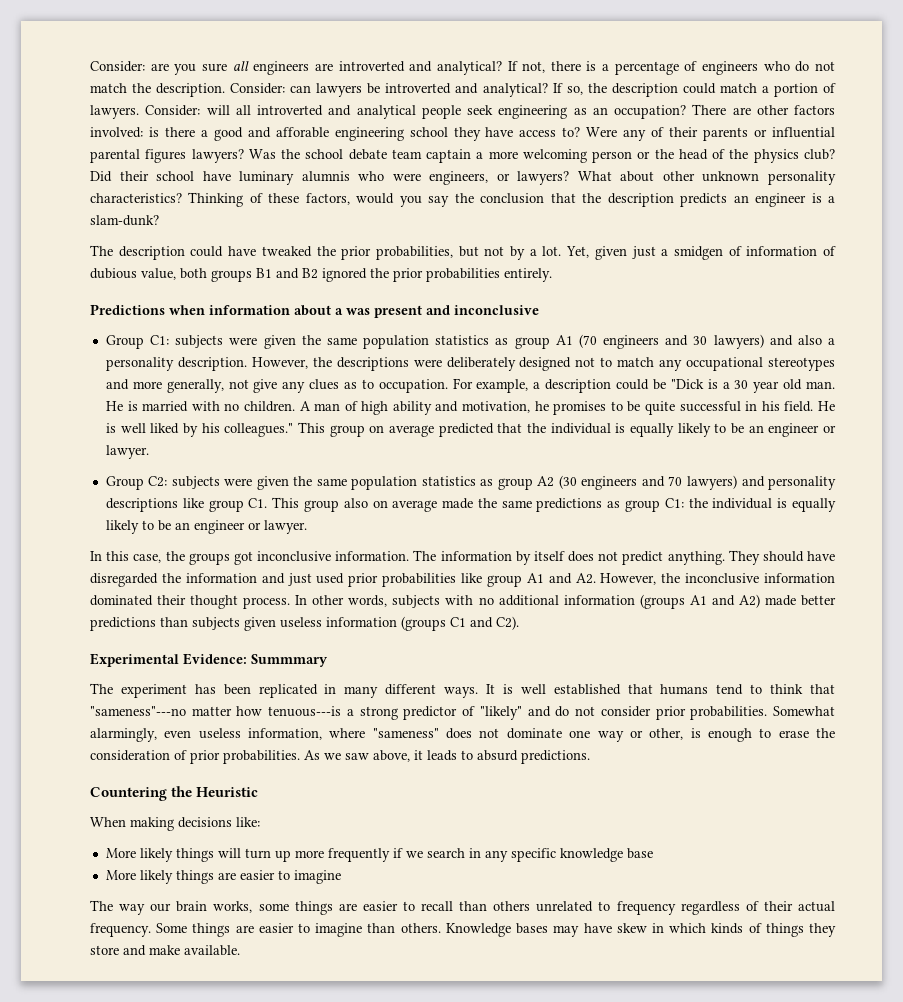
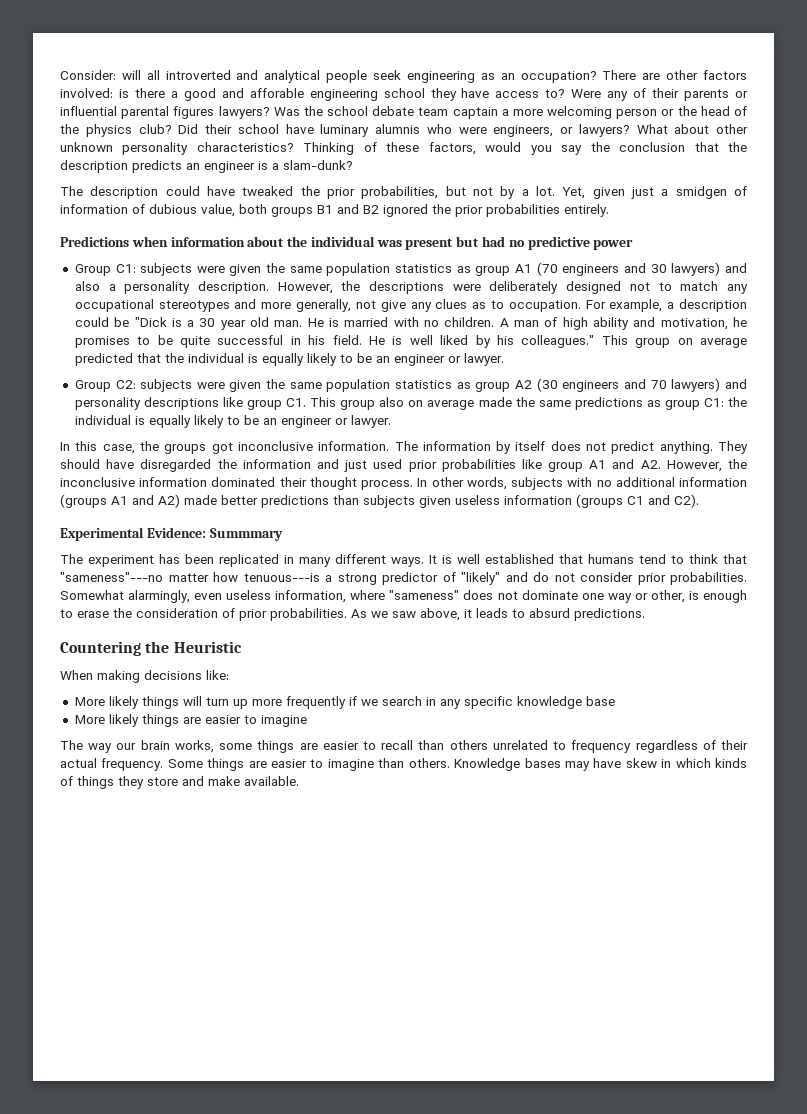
[90,61,835,75] [90,83,836,97] [90,105,201,119] Consider: are you sure all engineers are introverted and analytical? If not, there is a percentage of engineers who do not match the description. Consider: can lawyers be introverted and analytical? If so, the description could match a portion of lawyers. Consider: -> [60,70,116,80] Consider:
[335,305,539,318] a was present and inconclusive -> [287,236,634,250] the individual was present but had no predictive power

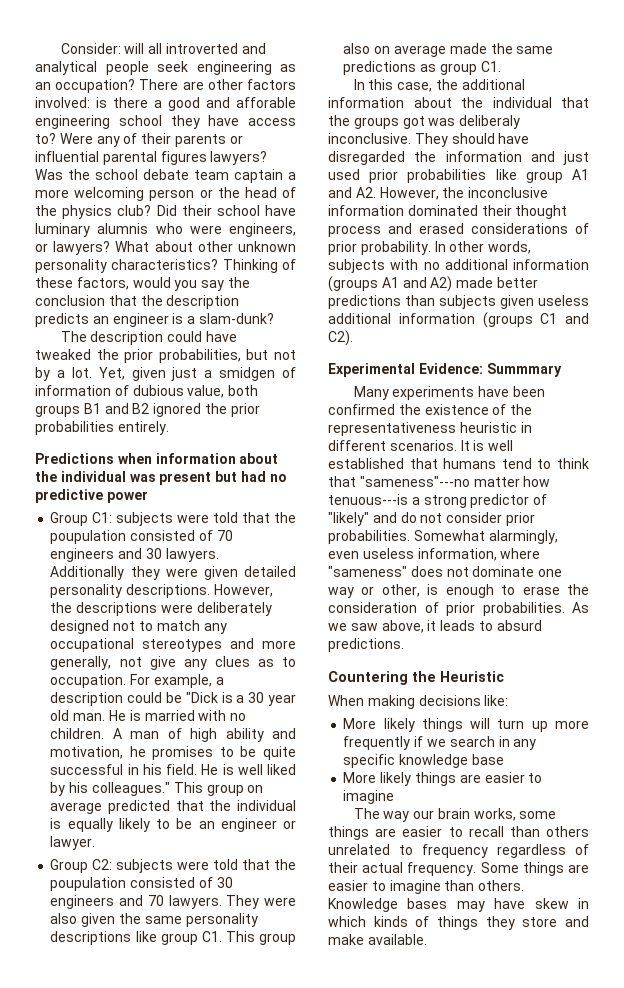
[229,262,747,276] [74,281,269,294] given the same population statistics as group A1 (70 engineers and 30 lawyers) and also a personality description. -> [213,512,296,523] [50,530,233,544] [50,548,219,562] [50,566,296,580] [50,584,211,598] told that the poupulation consisted of 70 engineers and 30 lawyers. Additionally they were given detailed personality descriptions.
[229,378,747,392] given the same population statistics as group A2 (30 engineers and 70 lawyers) and -> [213,859,296,870] [50,877,233,891] [50,895,296,909] [50,913,182,927] told that the poupulation consisted of 30 engineers and 70 lawyers. They were also given the same
[703,397,748,407] [74,415,391,428] [60,441,713,454] C1: the individual is equally likely to be an engineer or lawyer. // In this case, the groups got inconclusive information. The information by itself does not predict anything. -> [480,61,501,72] [353,79,525,92] [328,97,589,108] [328,115,521,129] [328,133,411,144] C1. // In this case, the additional information about the individual that the groups got was deliberaly inconclusive.
[361,480,414,490] process. -> [328,223,589,237] [328,241,431,255] process and erased considerations of prior probability.
(500, 500) none -> [328,313,391,324] additional
[60,554,424,567] The experiment has been replicated in many different ways. -> [353,386,545,400] [328,404,533,415] [328,422,532,436] [328,440,457,451] Many experiments have been confirmed the existence of the representativeness heuristic in different scenarios.

